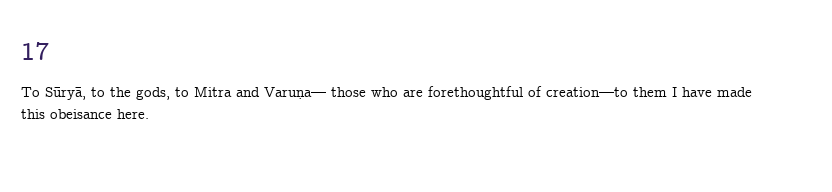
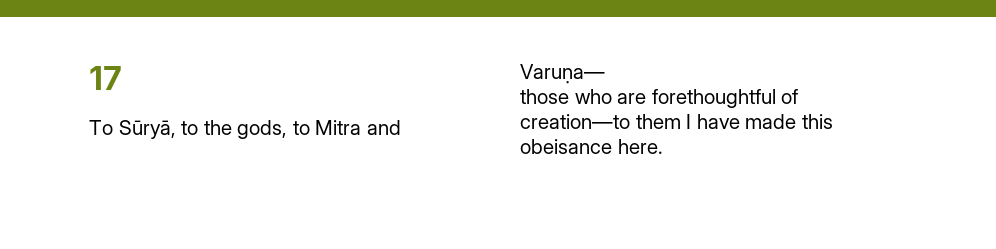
(326, 93) none -> (605, 74) //

